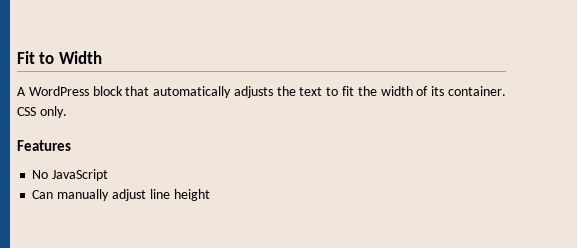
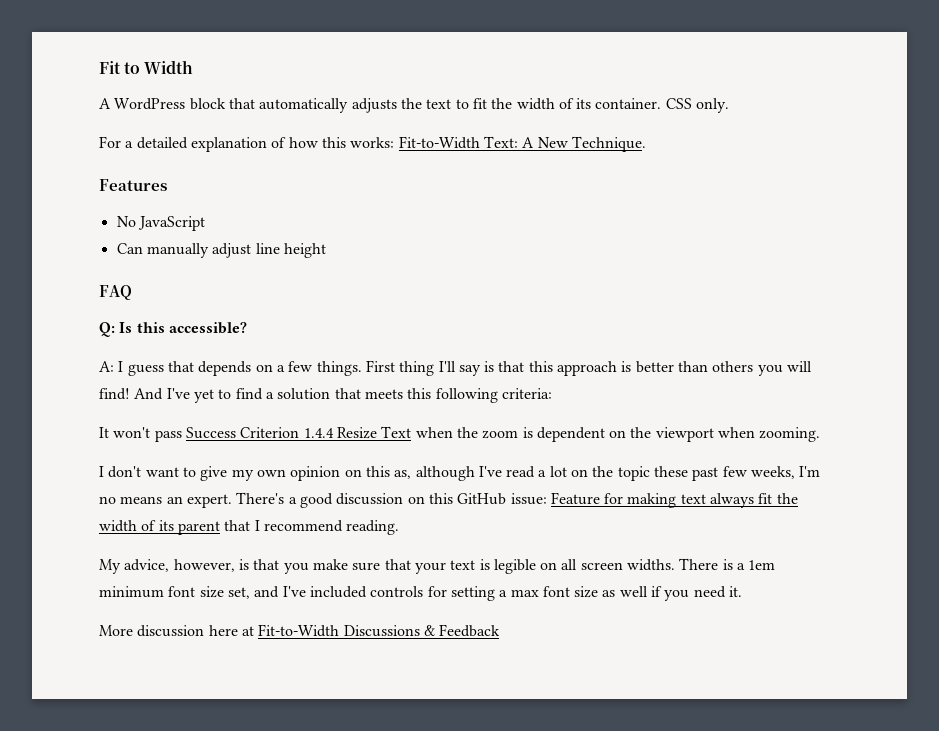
(67, 112) none -> [99,136,646,152] // For a detailed explanation of how this works: Fit-to-Width Text: A New Technique.
(210, 195) none -> [99,285,132,300] [99,322,247,337] [99,360,813,376] [99,388,552,403] [99,426,821,442] [99,466,821,481] [99,492,798,508] [99,520,400,535] [99,558,776,574] [99,586,743,601] [99,624,501,637] // FAQ // Q: Is this accessible? // A: I guess that depends on a few things. First thing I'll say is that this approach is better than others you will find! And I've yet to find a solution that meets this following criteria: // It won't pass Success Criterion 1.4.4 Resize Text when the zoom is dependent on the viewport when zooming. // I don't want to give my own opinion on this as, although I've read a lot on the topic these past few weeks, I'm no means an expert. There's a good discussion on this GitHub issue: Feature for making text always fit the width of its parent that I recommend reading. // My advice, however, is that you make sure that your text is legible on all screen widths. There is a 1em minimum font size set, and I've included controls for setting a max font size as well if you need it. // More discussion here at Fit-to-Width Discussions & Feedback

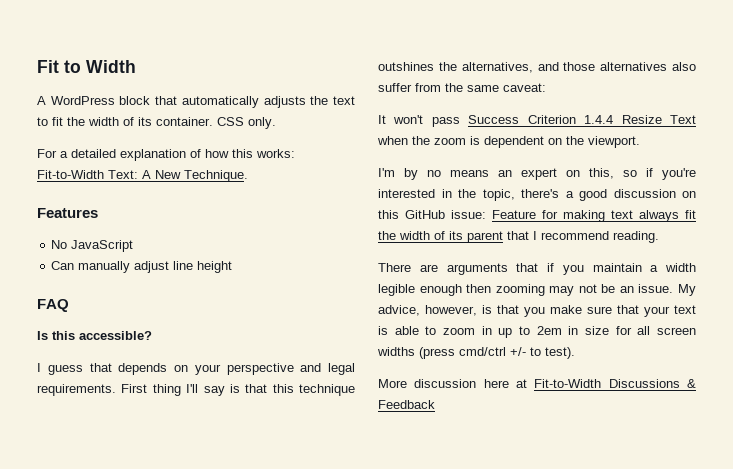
[99,322,115,337] Q: -> (69, 305) none
[99,361,114,372] A: -> (152, 335) none
[276,361,362,376] a few things. -> [194,363,355,375] [37,384,116,396] your perspective and legal requirements.
[557,361,813,376] [99,388,552,403] approach is better than others you will find! And I've yet to find a solution that meets this following criteria: -> [299,384,355,396] [378,62,696,73] [378,83,546,92] technique outshines the alternatives, and those alternatives also suffer from the same caveat:
[655,427,821,442] [99,466,821,481] [99,492,285,508] viewport when zooming. // I don't want to give my own opinion on this as, although I've read a lot on the topic these past few weeks, I'm no means an expert. There's -> [588,136,640,148] [378,168,696,180] [378,189,559,201] viewport. // I'm by no means an expert on this, so if you're interested in the topic, there's
(400, 527) none -> [378,263,696,275] [378,284,674,296] There are arguments that if you maintain a width legible enough then zooming may not be an issue.
[493,558,776,574] [99,586,743,601] legible on all screen widths. There is a 1em minimum font size set, and I've included controls for setting a max font size as well if you need it. -> [394,326,696,338] [377,347,575,359] able to zoom in up to 2em in size for all screen widths (press cmd/ctrl +/- to test).

